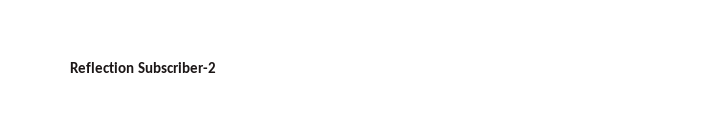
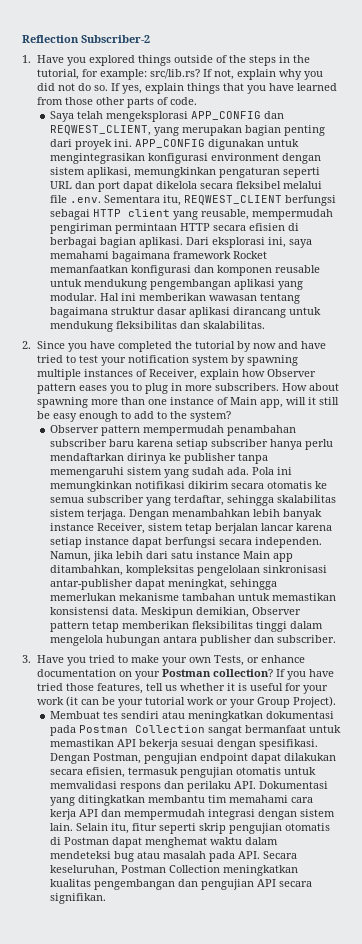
(216, 67) none -> [22,55,311,66] [37,69,324,80] [37,83,338,94] [37,97,198,108] [49,111,284,122] [49,125,325,136] [49,139,299,150] [49,153,321,164] [49,167,320,178] [49,181,322,192] [49,195,336,206] [49,209,333,220] [49,223,299,234] [49,237,312,248] [49,251,267,262] [49,265,320,276] [49,279,303,290] [49,293,300,304] [49,307,321,318] [49,321,265,332] [22,341,327,352] [37,355,299,366] [37,369,317,380] [37,383,340,394] [37,397,340,408] [37,411,232,422] [49,425,296,436] [49,439,333,450] [49,453,268,464] [49,467,292,478] [49,481,327,492] [49,495,336,506] [49,509,322,520] [49,523,332,534] [49,537,322,548] [49,551,293,562] [49,565,327,576] [49,579,277,590] [49,593,336,601] [49,607,301,618] [49,621,323,632] [49,635,336,646] [22,655,306,666] [37,669,335,680] [37,683,329,694] [37,696,337,708] [49,711,334,722] [49,725,341,736] [49,739,318,750] [49,753,336,764] [49,767,316,778] [49,781,328,792] [49,795,313,806] [49,809,335,820] [49,823,330,834] [49,837,278,848] [49,851,297,862] [49,865,298,876] [49,879,312,890] [49,893,106,904] // 1. Have you explored things outside of the steps in the tutorial, for example: src/lib.rs? If not, explain why you did not do so. If yes, explain things that you have learned from those other parts of code. // Saya telah mengeksplorasi APP_CONFIG dan REQWEST_CLIENT, yang merupakan bagian penting dari proyek ini. APP_CONFIG digunakan untuk mengintegrasikan konfigurasi environment dengan sistem aplikasi, memungkinkan pengaturan seperti URL dan port dapat dikelola secara fleksibel melalui file .env. Sementara itu, REQWEST_CLIENT berfungsi sebagai HTTP client yang reusable, mempermudah pengiriman permintaan HTTP secara efisien di berbagai bagian aplikasi. Dari eksplorasi ini, saya memahami bagaimana framework Rocket memanfaatkan konfigurasi dan komponen reusable untuk mendukung pengembangan aplikasi yang modular. Hal ini memberikan wawasan tentang bagaimana struktur dasar aplikasi dirancang untuk mendukung fleksibilitas dan skalabilitas. // 2. Since you have completed the tutorial by now and have tried to test your notification system by spawning multiple instances of Receiver, explain how Observer pattern eases you to plug in more subscribers. How about spawning more than one instance of Main app, will it still be easy enough to add to the system? // Observer pattern mempermudah penambahan subscriber baru karena setiap subscriber hanya perlu mendaftarkan dirinya ke publisher tanpa memengaruhi sistem yang sudah ada. Pola ini memungkinkan notifikasi dikirim secara otomatis ke semua subscriber yang terdaftar, sehingga skalabilitas sistem terjaga. Dengan menambahkan lebih banyak instance Receiver, sistem tetap berjalan lancar karena setiap instance dapat berfungsi secara independen. Namun, jika lebih dari satu instance Main app ditambahkan, kompleksitas pengelolaan sinkronisasi antar-publisher dapat meningkat, sehingga memerlukan mekanisme tambahan untuk memastikan konsistensi data. Meskipun demikian, Observer pattern tetap memberikan fleksibilitas tinggi dalam mengelola hubungan antara publisher dan subscriber. // 3. Have you tried to make your own Tests, or enhance documentation on your Postman collection? If you have tried those features, tell us whether it is useful for your work (it can be your tutorial work or your Group Project). // Membuat tes sendiri atau meningkatkan dokumentasi pada Postman Collection sangat bermanfaat untuk memastikan API bekerja sesuai dengan spesifikasi. Dengan Postman, pengujian endpoint dapat dilakukan secara efisien, termasuk pengujian otomatis untuk memvalidasi respons dan perilaku API. Dokumentasi yang ditingkatkan membantu tim memahami cara kerja API dan mempermudah integrasi dengan sistem lain. Selain itu, fitur seperti skrip pengujian otomatis di Postman dapat menghemat waktu dalam mendeteksi bug atau masalah pada API. Secara keseluruhan, Postman Collection meningkatkan kualitas pengembangan dan pengujian API secara signifikan.

